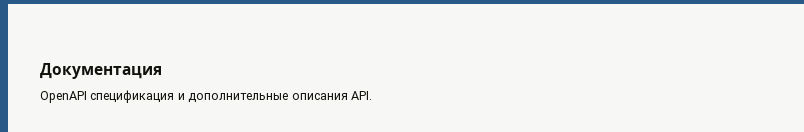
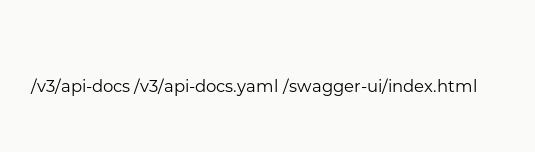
[40,63,162,79] [40,90,372,103] Документация // OpenAPI спецификация и дополнительные описания API. -> [30,78,477,96] /v3/api-docs /v3/api-docs.yaml /swagger-ui/index.html

